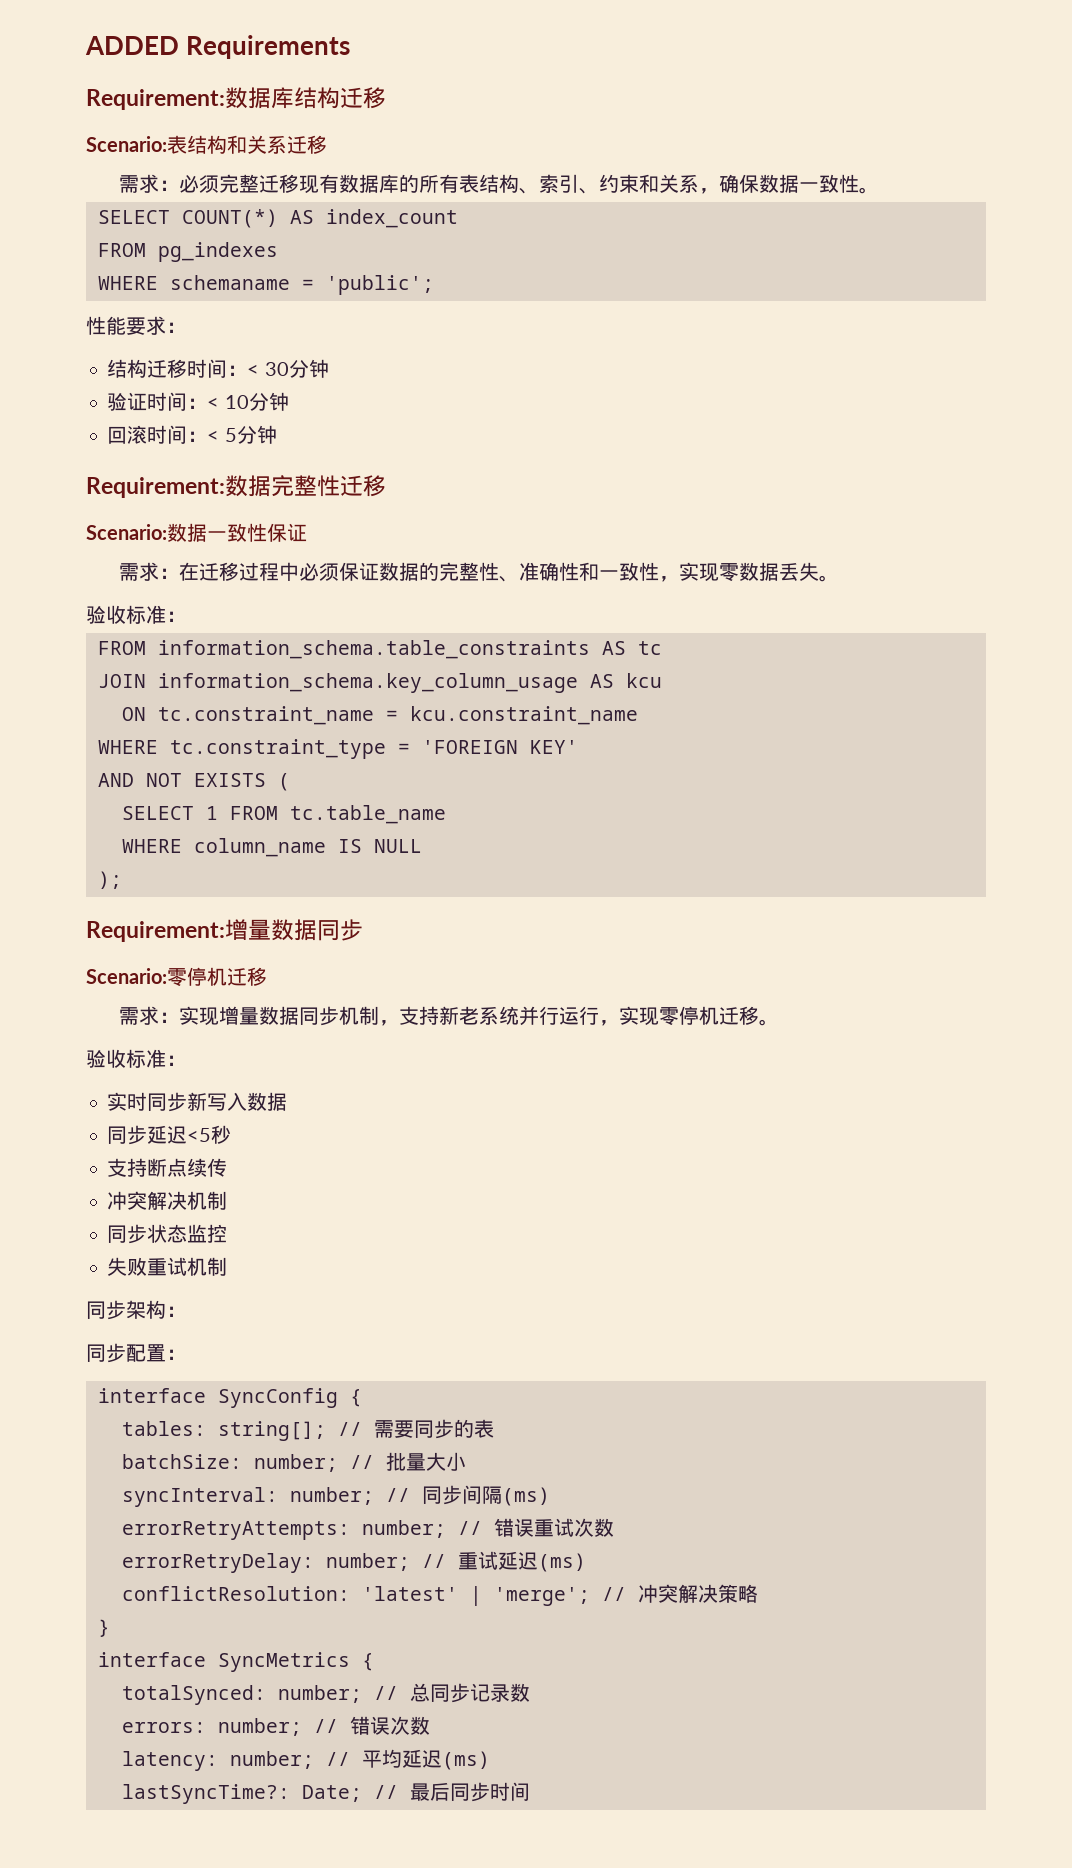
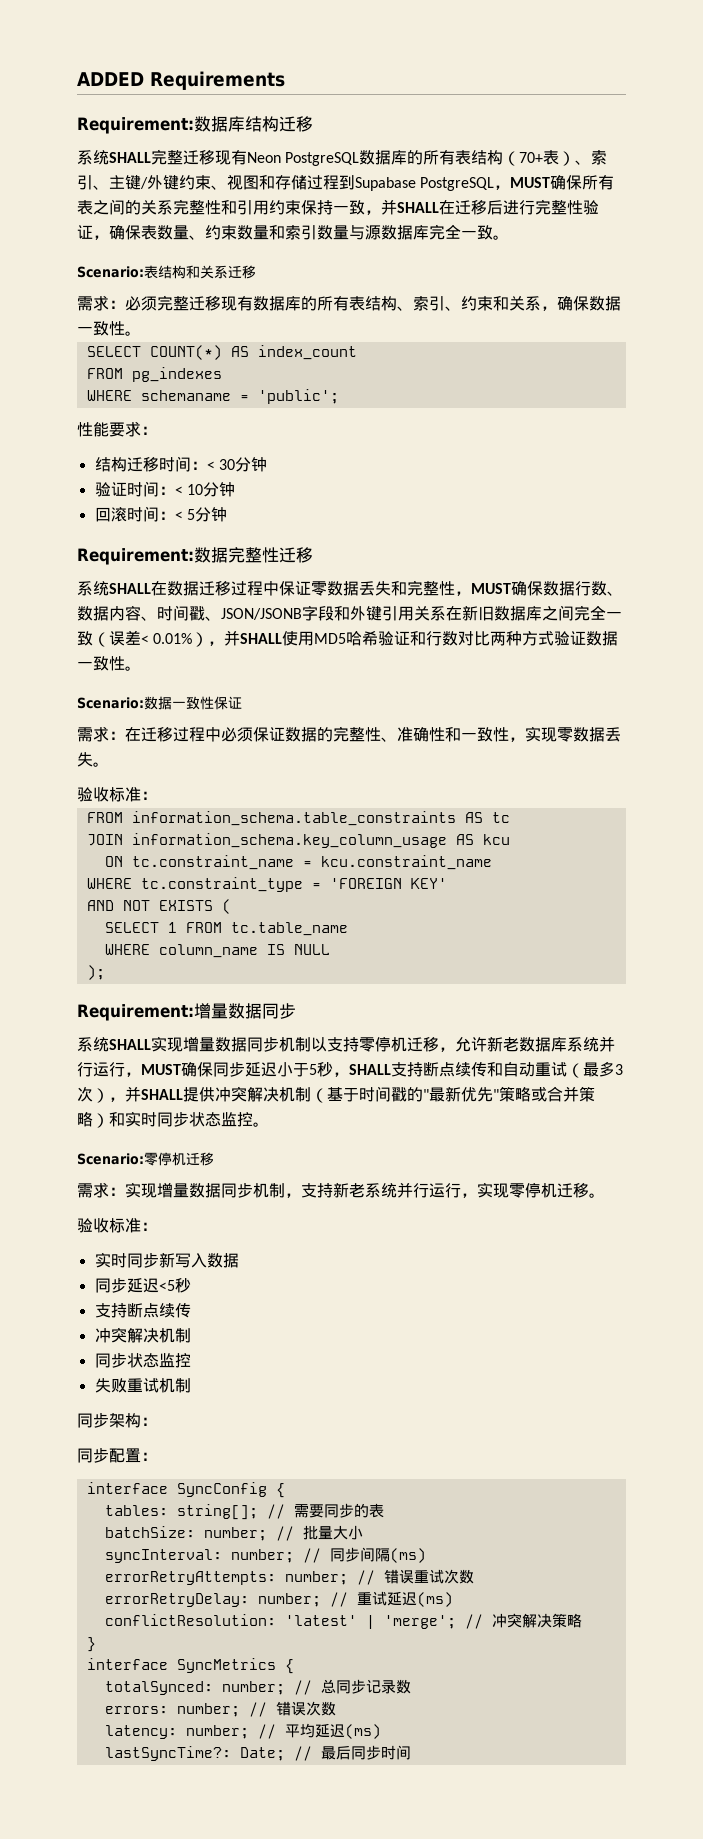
(386, 98) none -> [77,149,608,166] [77,174,615,191] [77,199,599,215] [77,224,509,240] // 系统SHALL完整迁移现有Neon PostgreSQL数据库的所有表结构（70+表）、索引、主键/外键约束、视图和存储过程到Supabase PostgreSQL，MUST确保所有表之间的关系完整性和引用约束保持一致，并SHALL在迁移后进行完整性验证，确保表数量、约束数量和索引数量与源数据库完全一致。
(386, 486) none -> [77,580,623,596] [77,605,622,621] [77,630,619,647] [77,656,141,671] // 系统SHALL在数据迁移过程中保证零数据丢失和完整性，MUST确保数据行数、数据内容、时间戳、JSON/JSONB字段和外键引用关系在新旧数据库之间完全一致（误差< 0.01%），并SHALL使用MD5哈希验证和行数对比两种方式验证数据一致性。
(363, 930) none -> [77,1036,615,1052] [77,1061,623,1078] [77,1086,595,1103] [77,1111,269,1128] // 系统SHALL实现增量数据同步机制以支持零停机迁移，允许新老数据库系统并行运行，MUST确保同步延迟小于5秒，SHALL支持断点续传和自动重试（最多3次），并SHALL提供冲突解决机制（基于时间戳的"最新优先"策略或合并策略）和实时同步状态监控。

